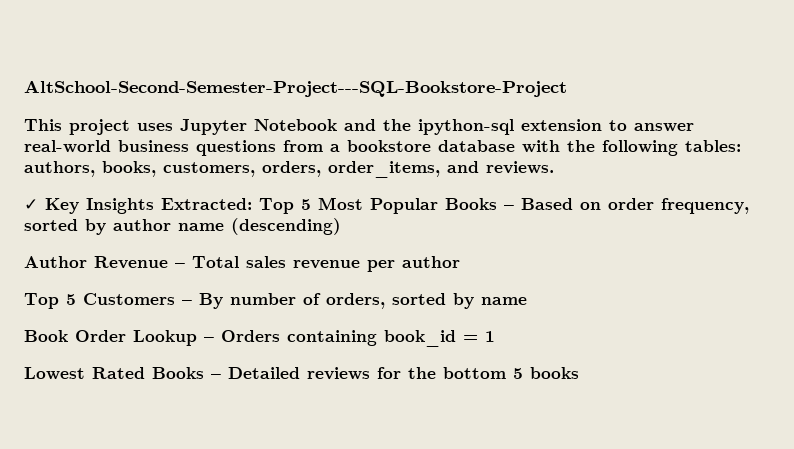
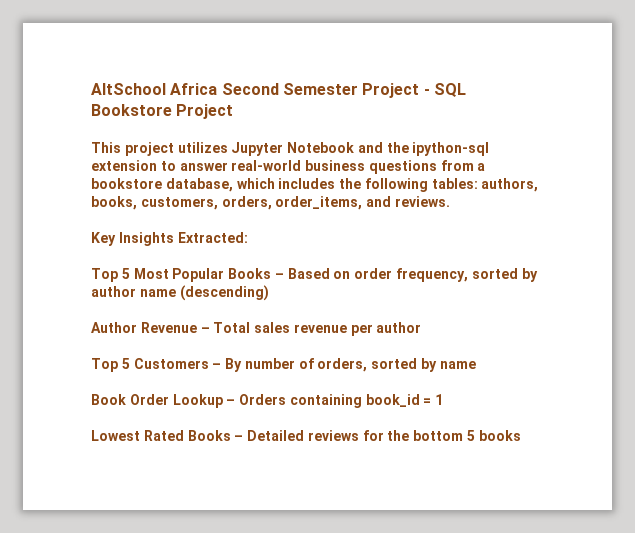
[24,80,567,97] AltSchool-Second-Semester-Project---SQL-Bookstore-Project -> [91,83,466,98] [91,104,234,119] AltSchool Africa Second Semester Project - SQL Bookstore Project
[137,123,173,131] uses -> [177,142,228,153] utilizes
[438,140,560,153] database with -> [165,178,336,192] database, which includes
[24,199,38,210] ✓ -> (450, 201) none
(252, 204) none -> (248, 237) //

